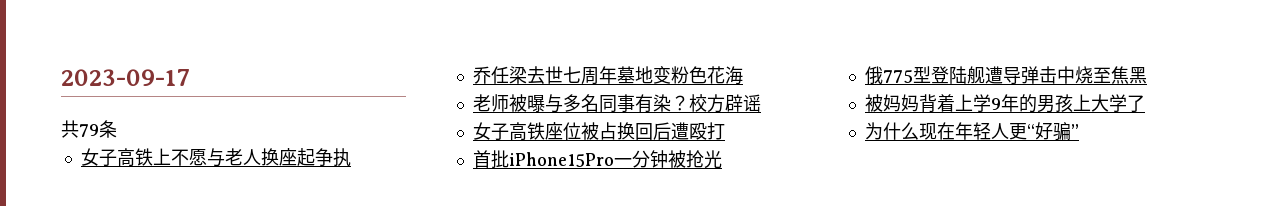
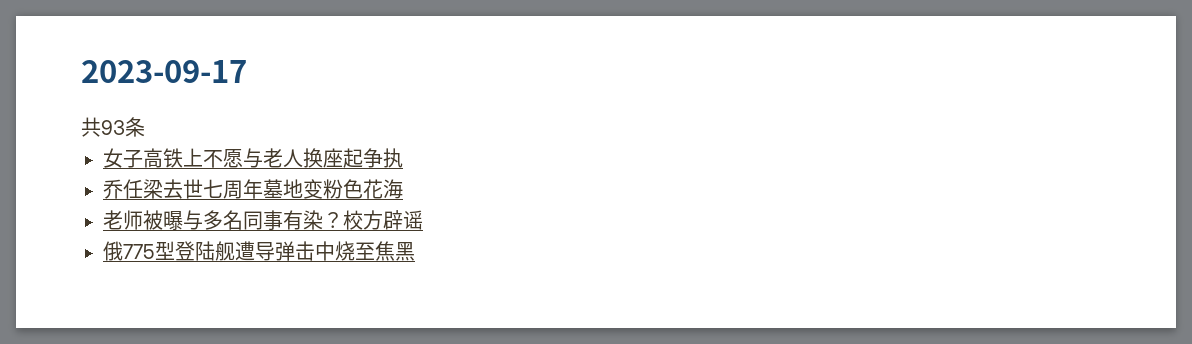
[79,124,99,137] 79 -> [101,120,125,135] 93
[472,122,725,141] [472,150,722,169] // 女子高铁座位被占换回后遭殴打 // 首批iPhone15Pro一分钟被抢光 -> (423, 220) none
[864,94,1145,113] [864,122,1079,141] // 被妈妈背着上学9年的男孩上大学了 // 为什么现在年轻人更“好骗” -> (415, 251) none

